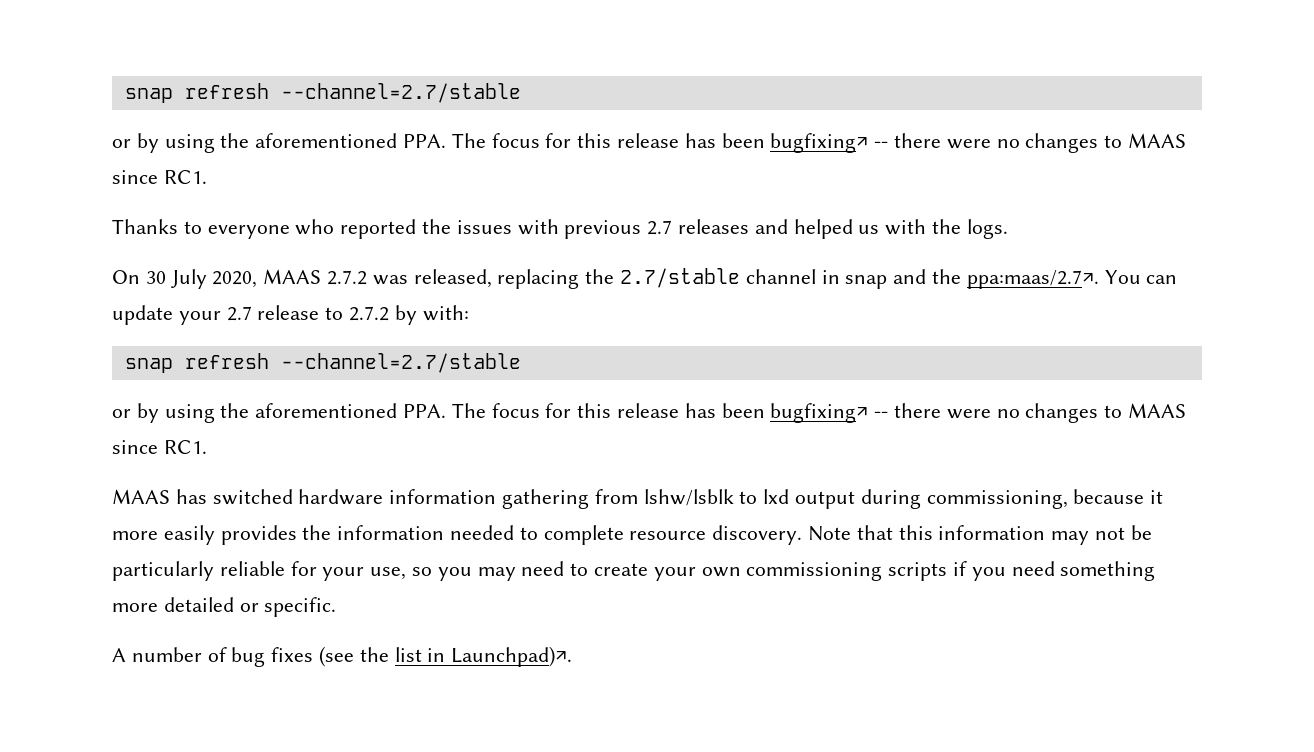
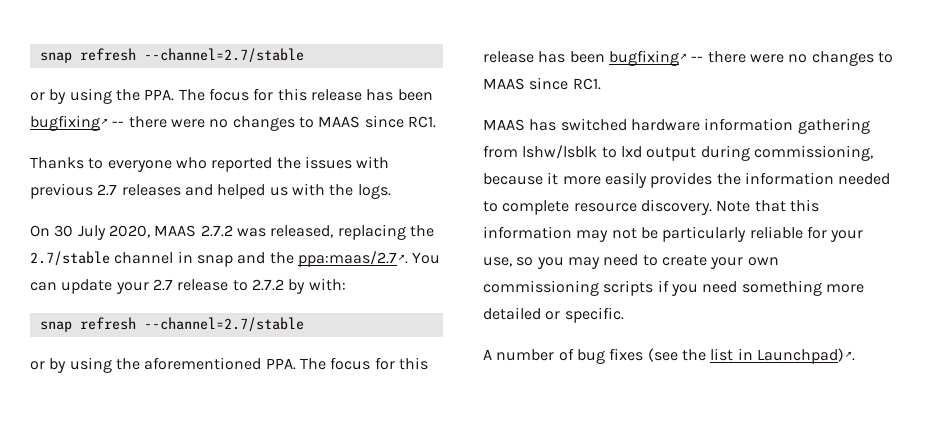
[124,83,521,103] [112,133,398,153] snap refresh --channel=2.7/stable // or by using the aforementioned -> [39,48,304,63] [30,88,140,104] snap refresh --channel=2.7/stable // or by using the

